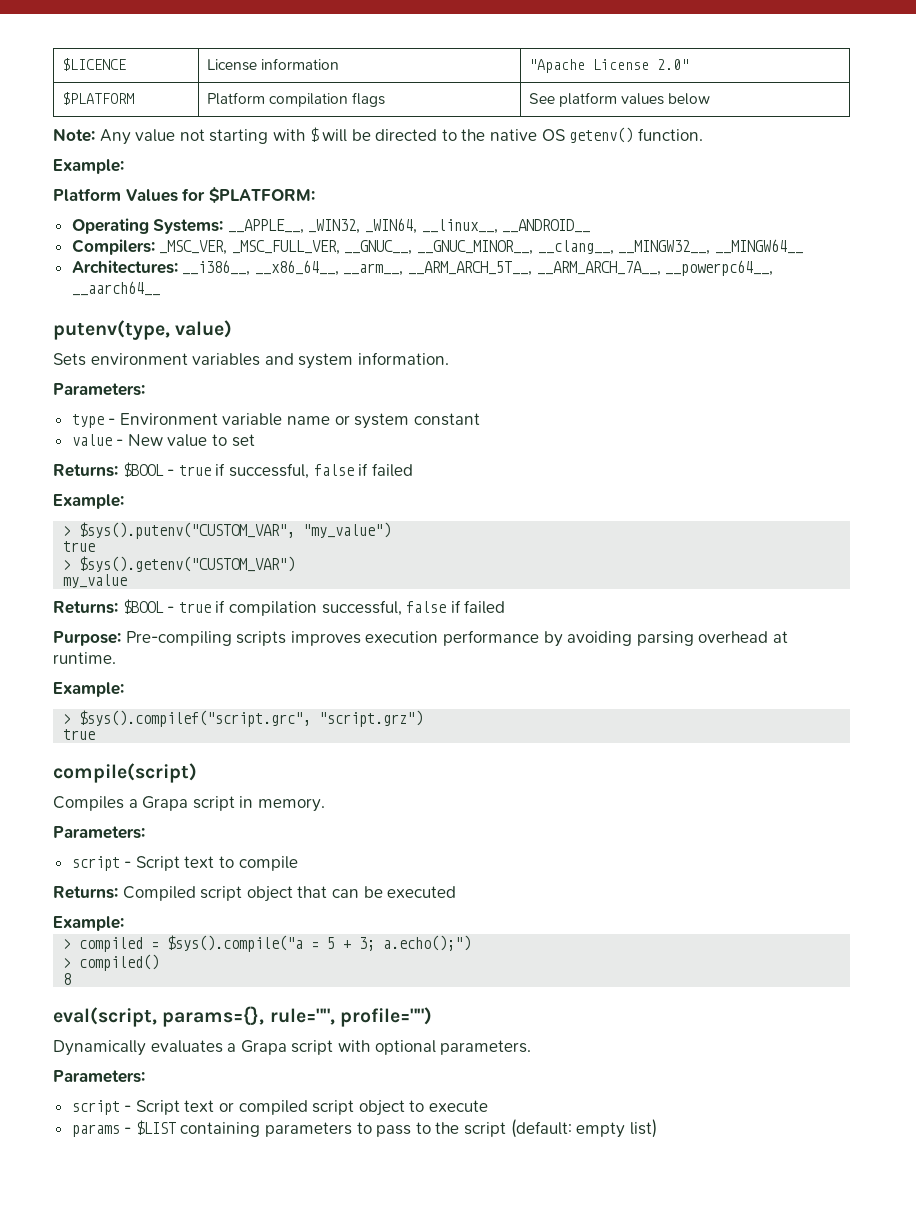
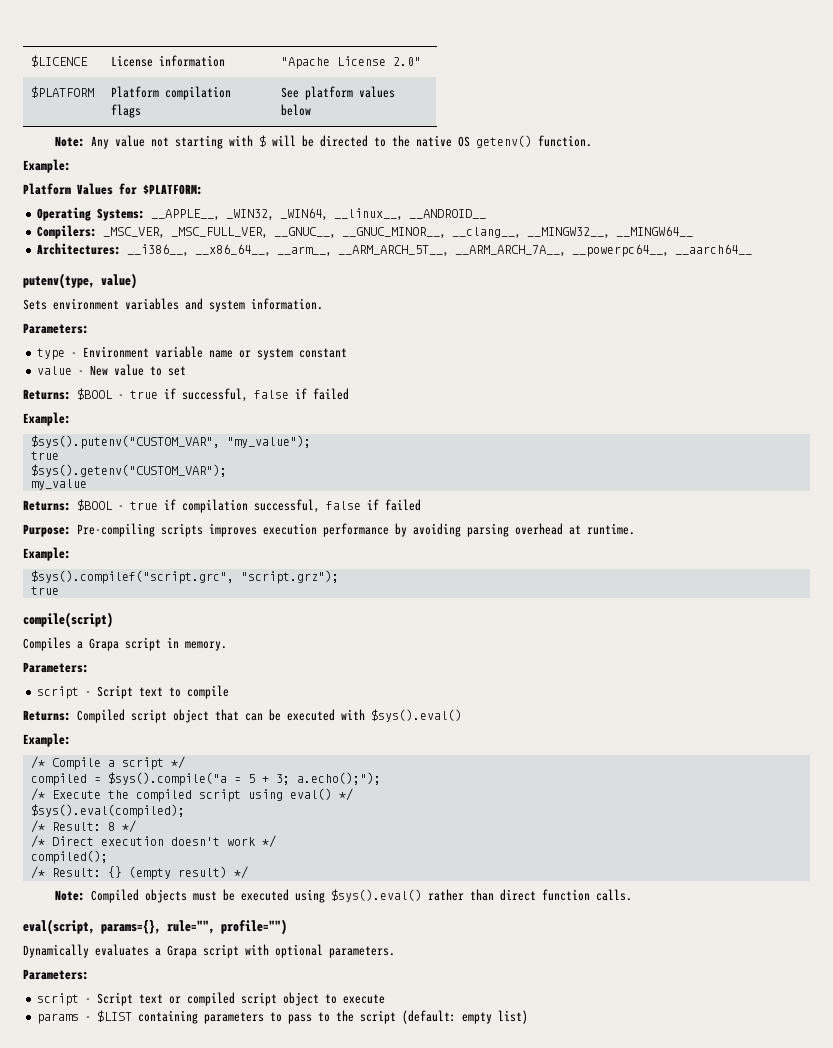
[63,522,392,539] [63,541,96,552] [63,556,296,572] > $sys().putenv("CUSTOM_VAR", "my_value") // true // > $sys().getenv("CUSTOM_VAR") -> [30,435,311,449] [30,451,59,460] [30,464,227,477] $sys().putenv("CUSTOM_VAR", "my_value"); // true // $sys().getenv("CUSTOM_VAR");
[63,710,424,727] > $sys().compilef("script.grc", "script.grz") -> [30,570,339,584] $sys().compilef("script.grc", "script.grz");
[53,916,124,931] [63,939,72,949] // Example: // > -> [341,709,462,722] [23,733,71,747] [30,756,185,770] with $sys().eval() // Example: // /* Compile a script */ //
[383,935,472,951] [63,954,160,971] [63,973,72,985] a.echo();") // > compiled() // 8 -> [296,772,381,785] [30,788,353,802] [30,804,185,818] [30,820,136,833] [30,835,276,848] [30,850,108,864] [30,866,248,880] [54,889,632,903] a.echo();"); // /* Execute the compiled script using eval() */ // $sys().eval(compiled); // /* Result: 8 */ // /* Direct execution doesn't work */ // compiled(); // /* Result: {} (empty result) */ // Note: Compiled objects must be executed using $sys().eval() rather than direct function calls.

